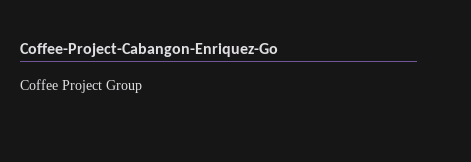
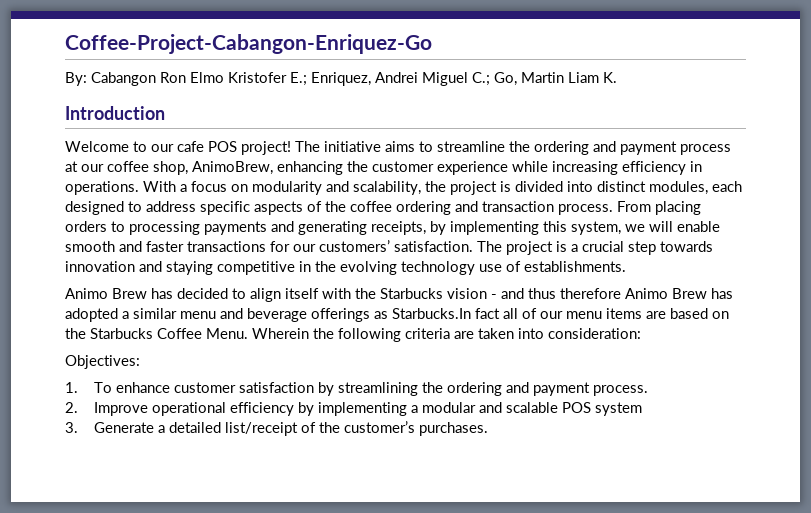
[20,79,142,93] Coffee Project Group -> [65,72,617,86] [65,106,165,120] [65,141,731,155] [65,161,702,175] [65,181,742,195] [65,201,701,215] [65,221,720,235] [65,240,713,255] [65,261,626,275] [65,288,733,302] [65,308,729,322] [65,328,641,342] [65,355,140,369] [65,382,648,396] [65,402,642,416] [65,421,488,436] By: Cabangon Ron Elmo Kristofer E.; Enriquez, Andrei Miguel C.; Go, Martin Liam K. // Introduction // Welcome to our cafe POS project! The initiative aims to streamline the ordering and payment process at our coffee shop, AnimoBrew, enhancing the customer experience while increasing efficiency in operations. With a focus on modularity and scalability, the project is divided into distinct modules, each designed to address specific aspects of the coffee ordering and transaction process. From placing orders to processing payments and generating receipts, by implementing this system, we will enable smooth and faster transactions for our customers’ satisfaction. The project is a crucial step towards innovation and staying competitive in the evolving technology use of establishments. // Animo Brew has decided to align itself with the Starbucks vision - and thus therefore Animo Brew has adopted a similar menu and beverage offerings as Starbucks.In fact all of our menu items are based on the Starbucks Coffee Menu. Wherein the following criteria are taken into consideration: // Objectives: // 1. To enhance customer satisfaction by streamlining the ordering and payment process. // 2. Improve operational efficiency by implementing a modular and scalable POS system // 3. Generate a detailed list/receipt of the customer’s purchases.

